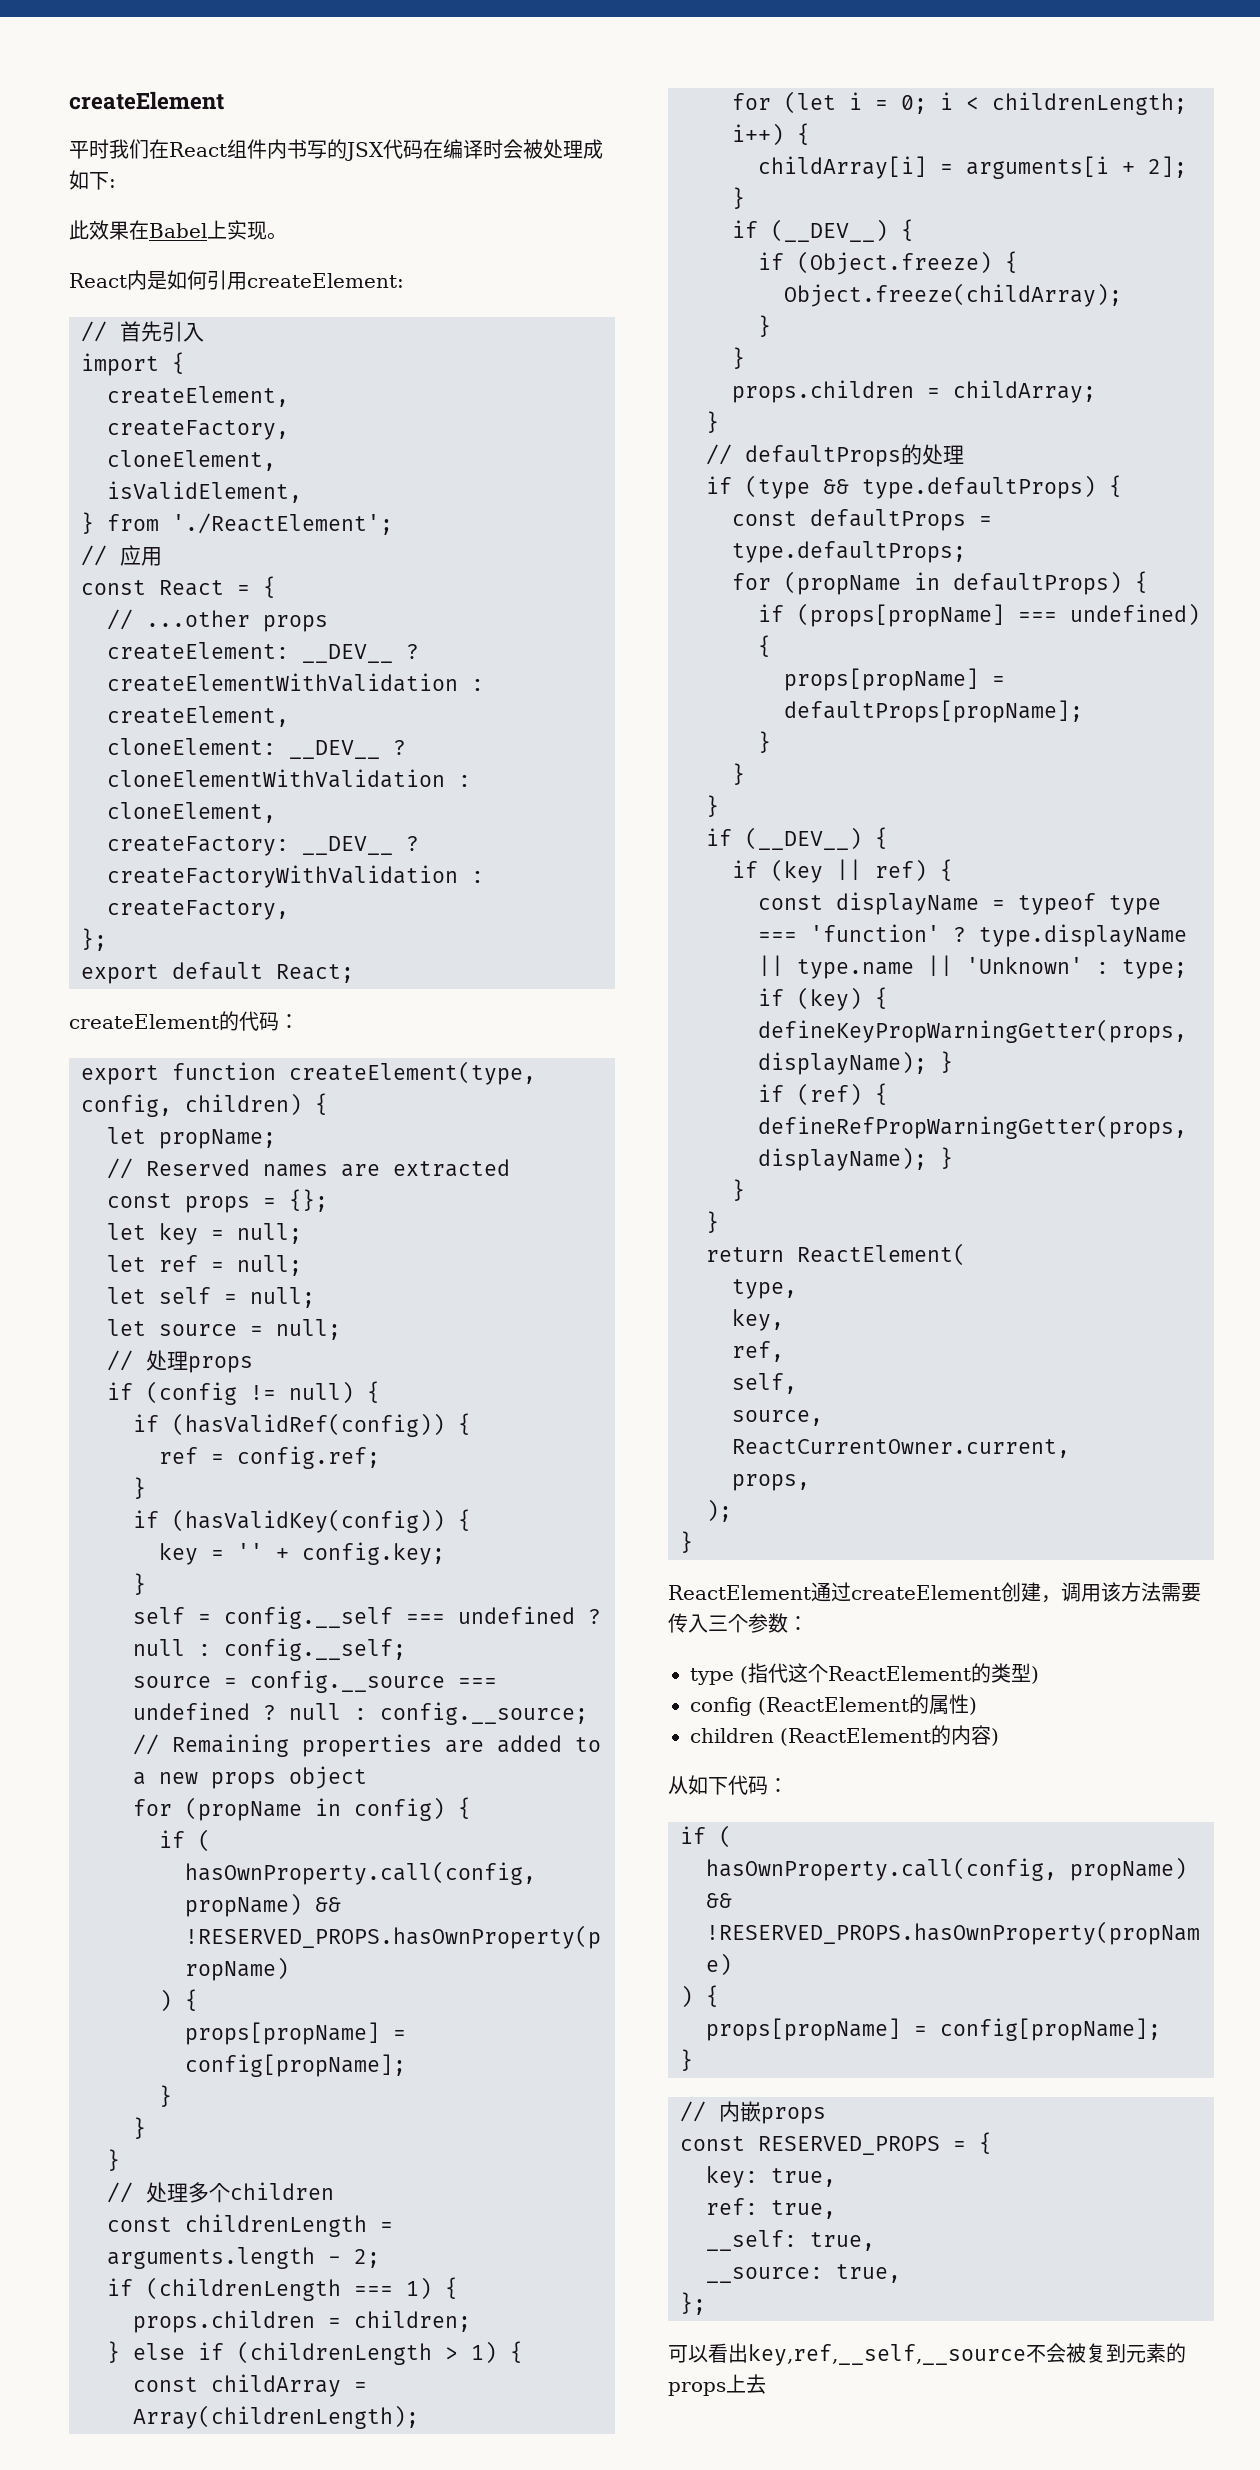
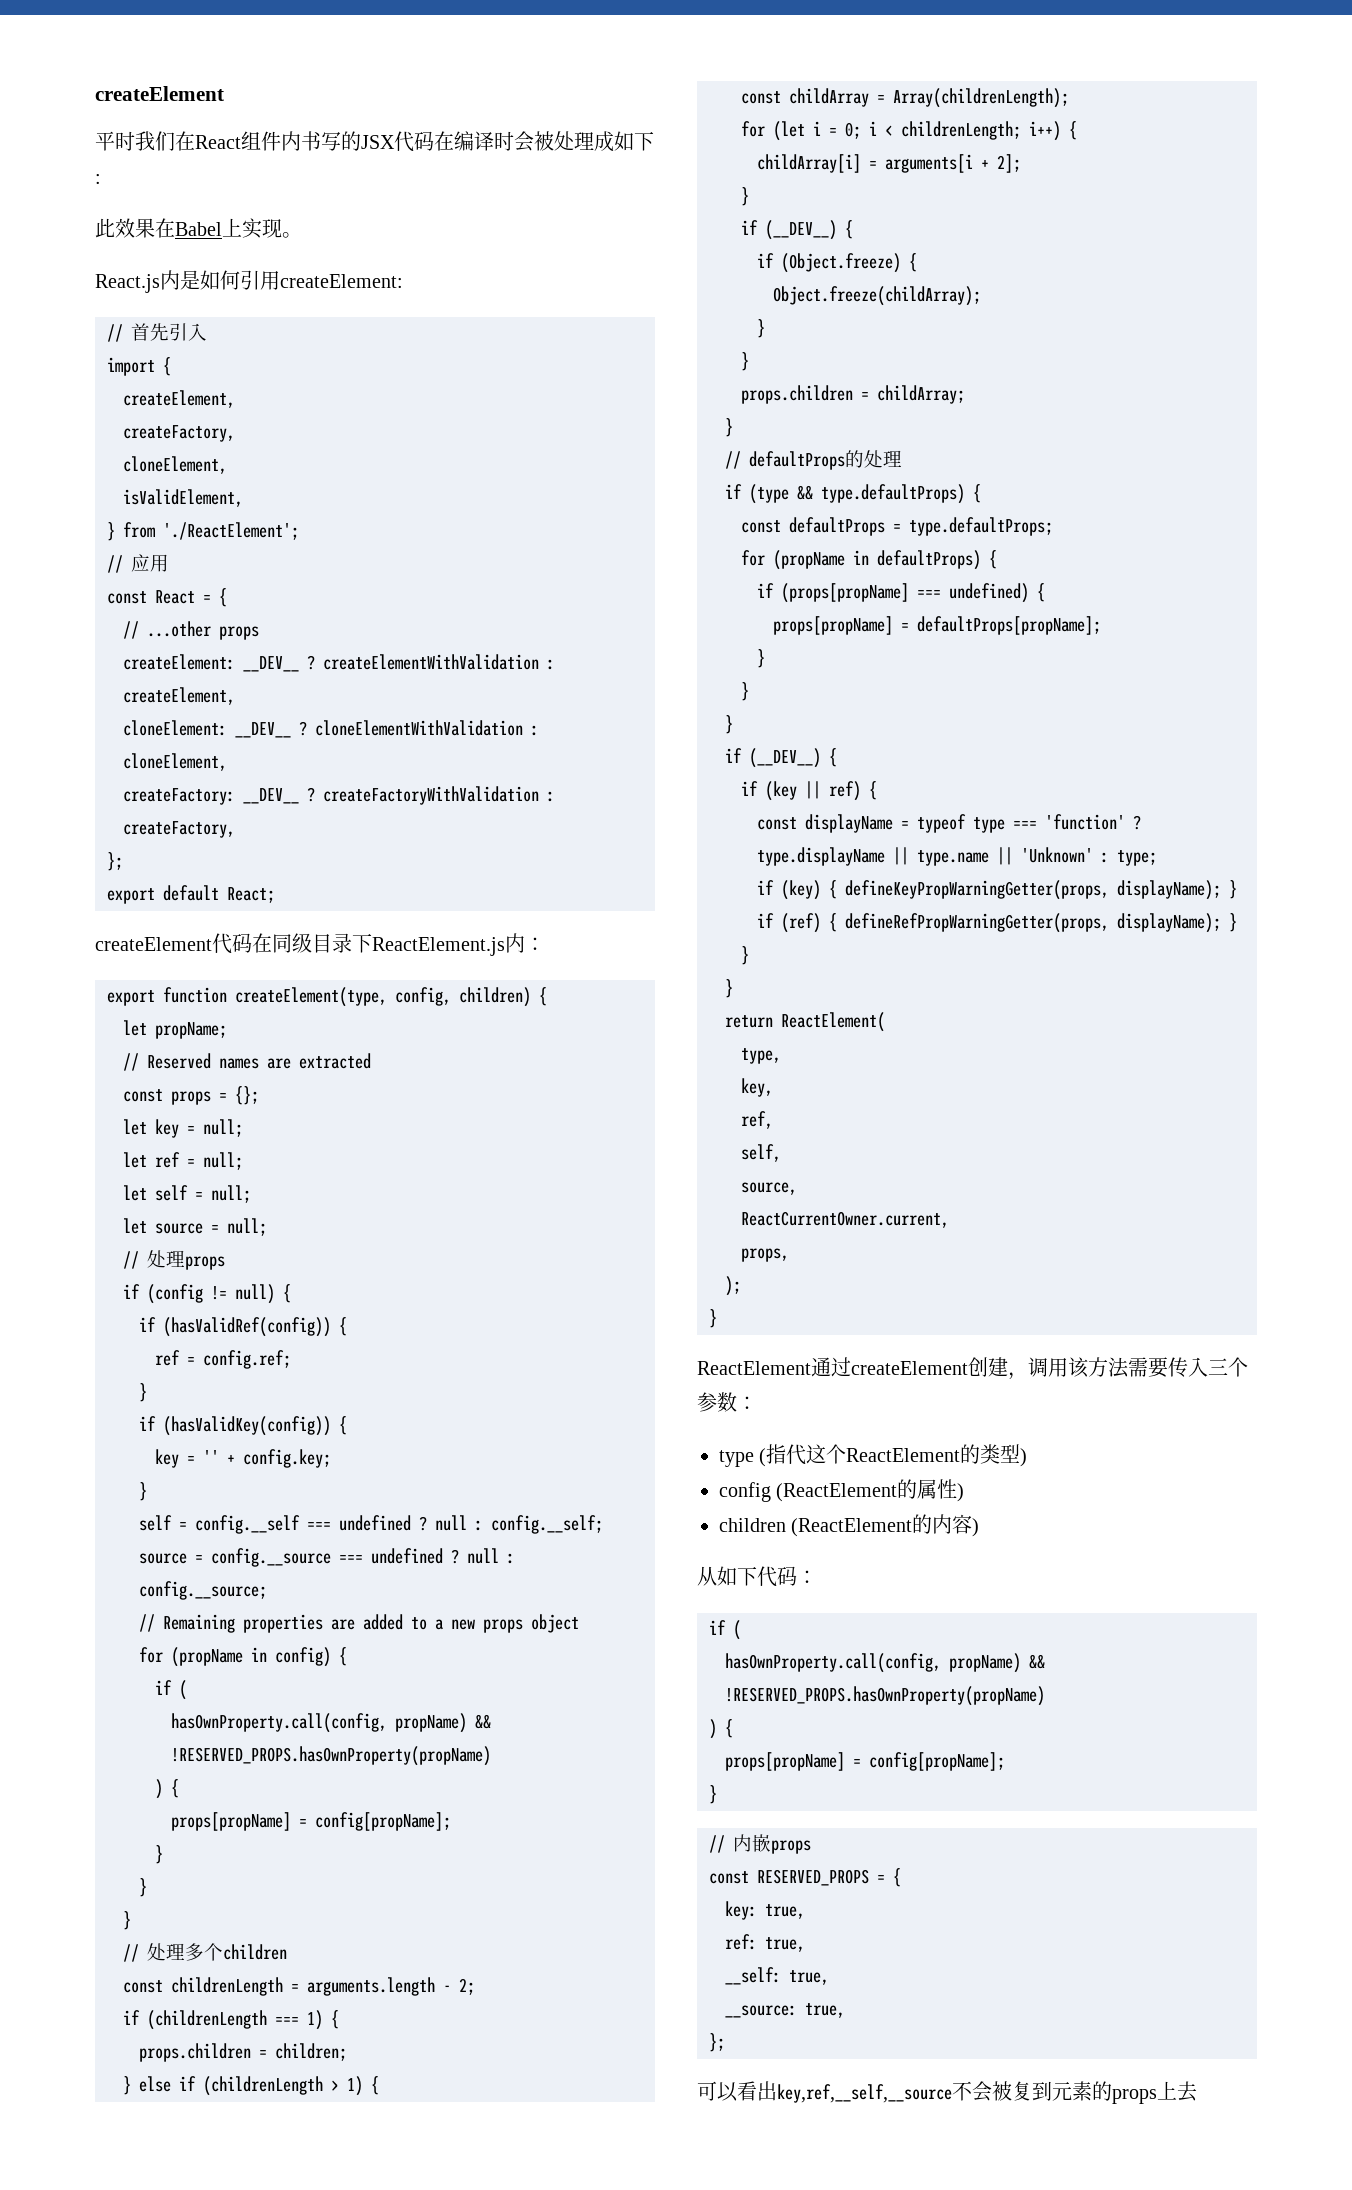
[69,273,127,288] React -> [95,274,160,293] React.js
[219,1011,279,1031] 的代码 -> [212,933,525,956] 代码在同级目录下ReactElement.js内

